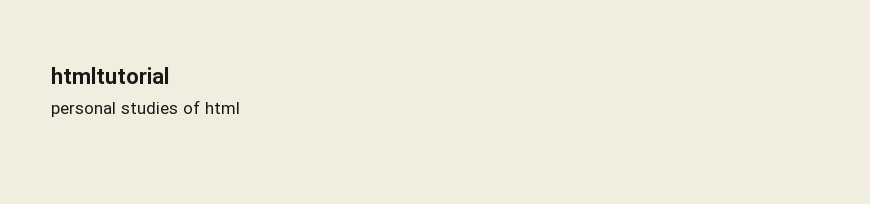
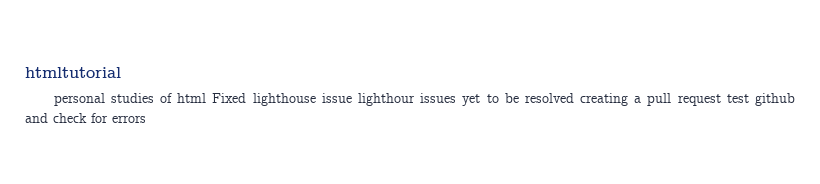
(240, 108) none -> [212,93,796,106] [25,113,146,123] Fixed lighthouse issue lighthour issues yet to be resolved creating a pull request test github and check for errors

